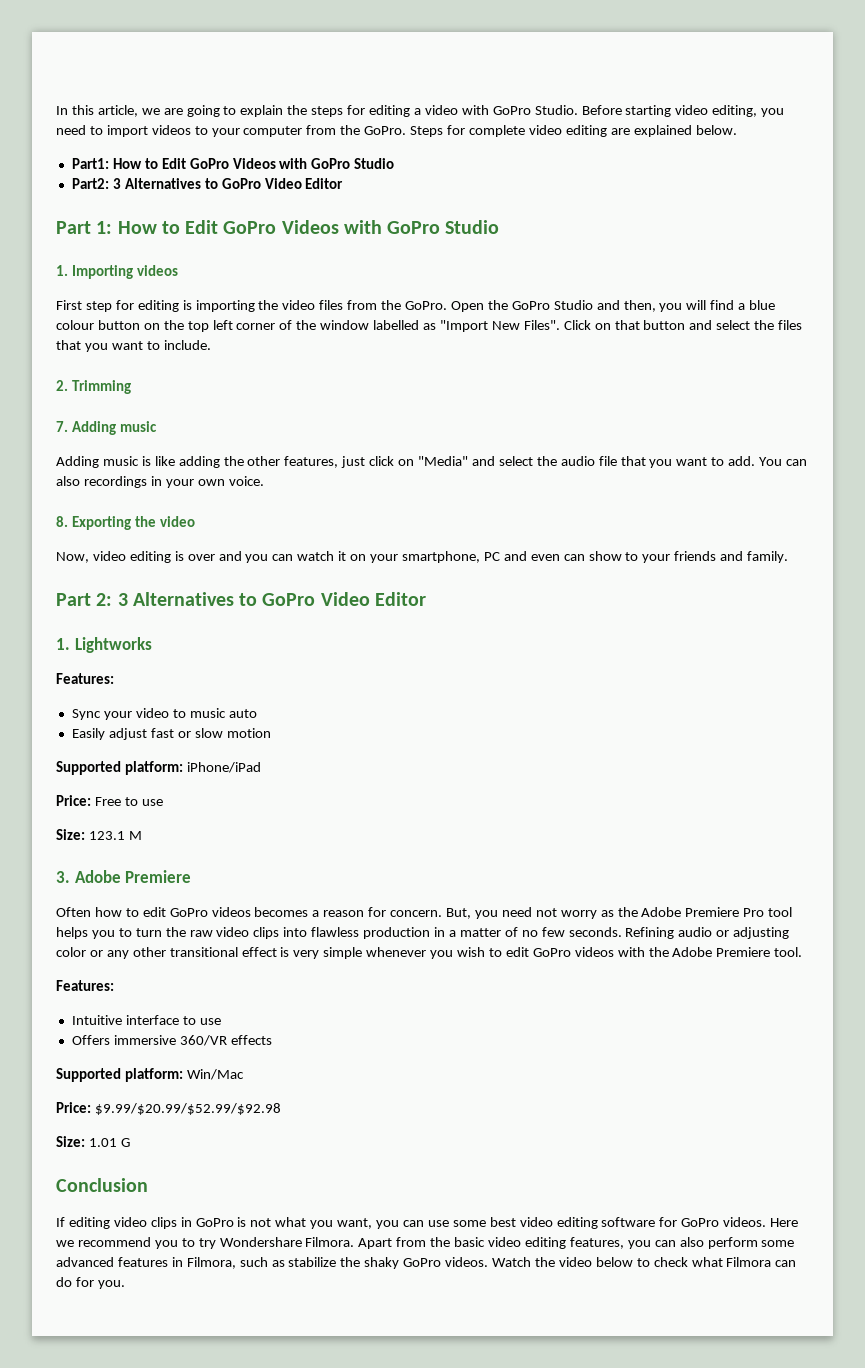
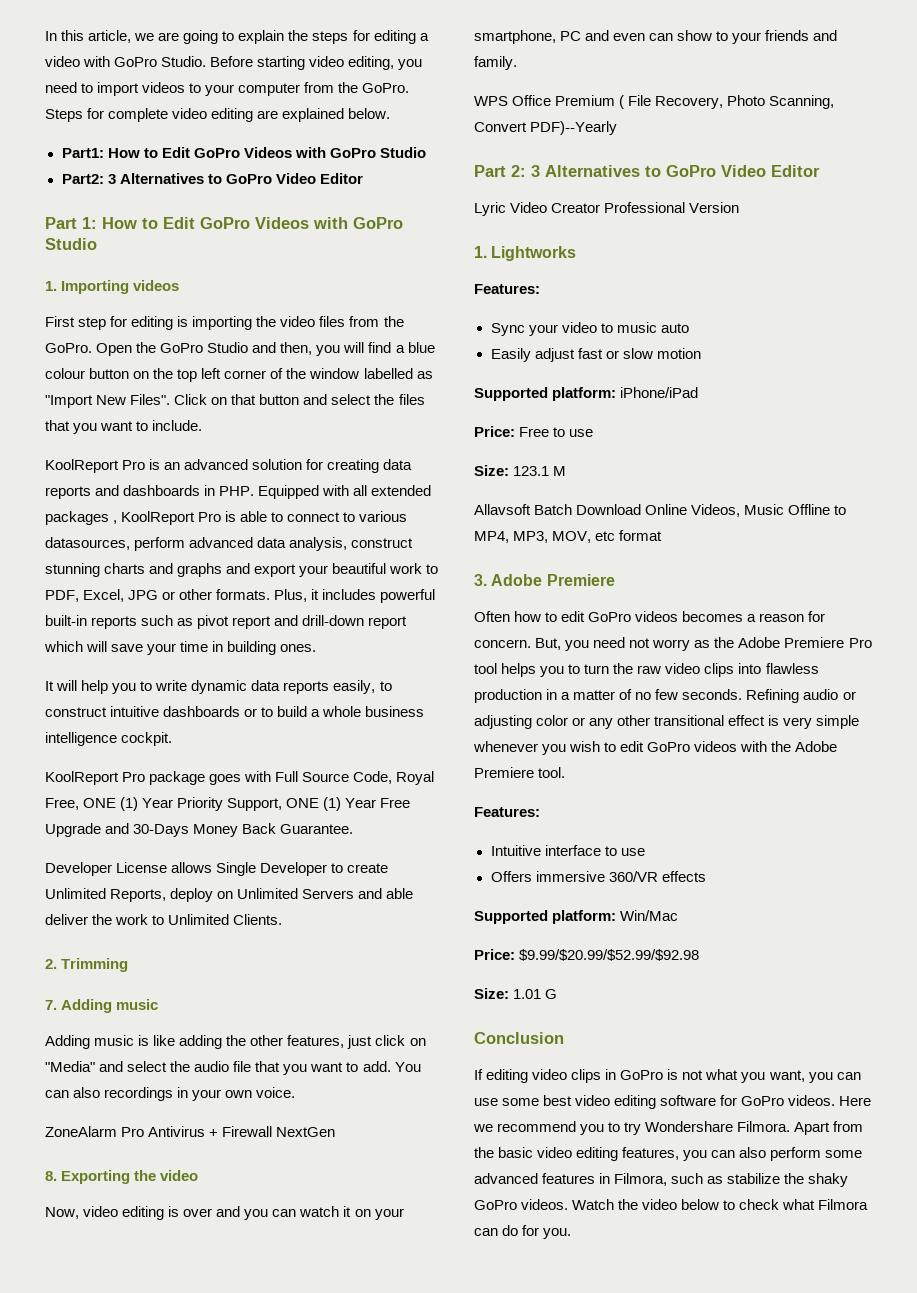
(211, 345) none -> [45,459,413,473] [45,485,432,499] [45,511,408,525] [45,537,414,551] [45,563,439,577] [45,589,436,603] [45,615,408,629] [44,641,317,655] [45,680,392,694] [45,706,425,717] [45,732,173,746] [45,771,435,785] [45,797,411,811] [45,823,354,837] [45,862,389,876] [45,888,414,902] [45,914,283,925] // KoolReport Pro is an advanced solution for creating data reports and dashboards in PHP. Equipped with all extended packages , KoolReport Pro is able to connect to various datasources, perform advanced data analysis, construct stunning charts and graphs and export your beautiful work to PDF, Excel, JPG or other formats. Plus, it includes powerful built-in reports such as pivot report and drill-down report which will save your time in building ones. // It will help you to write dynamic data reports easily, to construct intuitive dashboards or to build a whole business intelligence cockpit. // KoolReport Pro package goes with Full Source Code, Royal Free, ONE (1) Year Priority Support, ONE (1) Year Free Upgrade and 30-Days Money Back Guarantee. // Developer License allows Single Developer to create Unlimited Reports, deploy on Unlimited Servers and able deliver the work to Unlimited Clients.
(264, 481) none -> [45,1126,336,1137] // ZoneAlarm Pro Antivirus + Firewall NextGen
(789, 557) none -> [474,95,835,109] [474,121,618,135] // WPS Office Premium ( File Recovery, Photo Scanning, Convert PDF)--Yearly
(426, 599) none -> [474,202,740,216] // Lyric Video Creator Professional Version
(142, 835) none -> [474,504,847,517] [474,530,663,543] // Allavsoft Batch Download Online Videos, Music Offline to MP4, MP3, MOV, etc format

